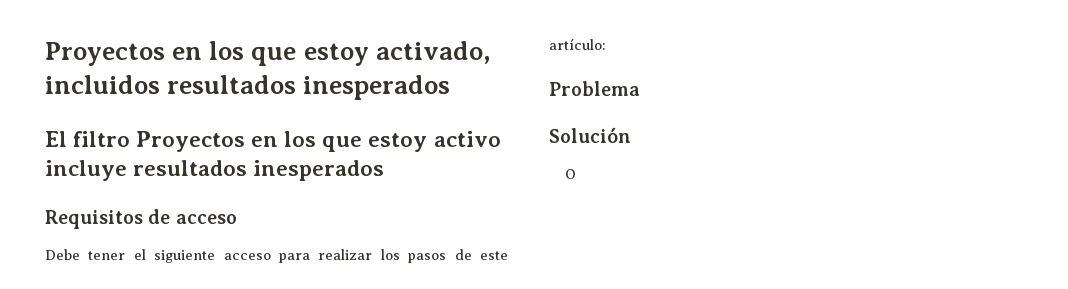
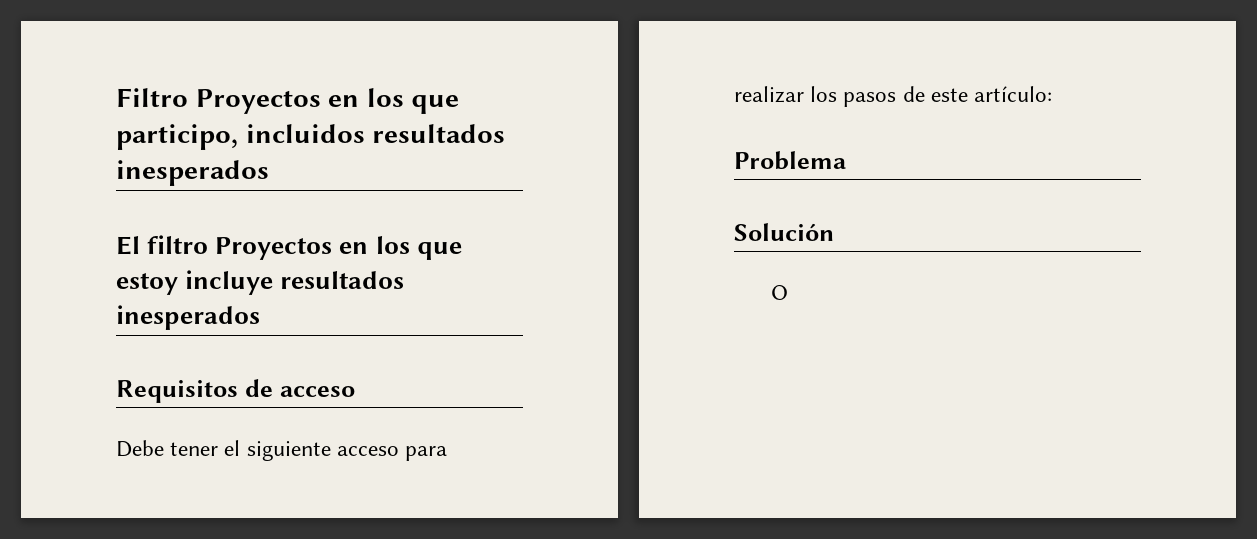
[45,41,491,66] Proyectos en los que estoy activado, -> [116,88,460,114] [116,124,238,150] Filtro Proyectos en los que participo,
[433,131,501,147] activo -> (178, 284) none

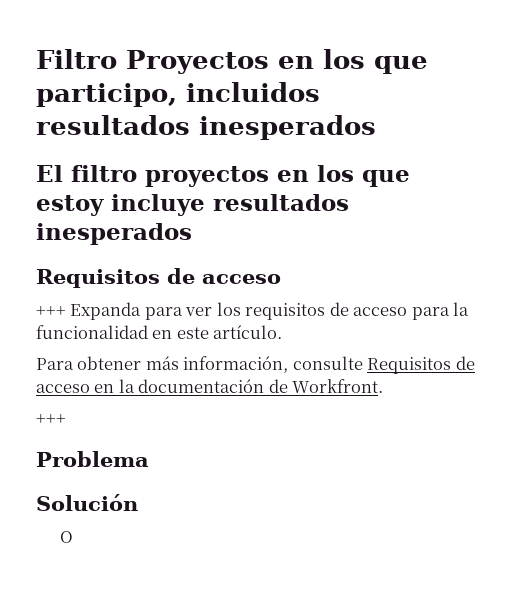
[215,237,333,260] Proyectos -> [145,166,269,187] proyectos
[116,440,448,461] [734,86,1053,107] Debe tener el siguiente acceso para realizar los pasos de este artículo: -> [36,302,470,320] [36,325,283,339] [36,356,475,374] [36,379,384,393] [36,414,66,424] +++ Expanda para ver los requisitos de acceso para la funcionalidad en este artículo. // Para obtener más información, consulte Requisitos de acceso en la documentación de Workfront. // +++

